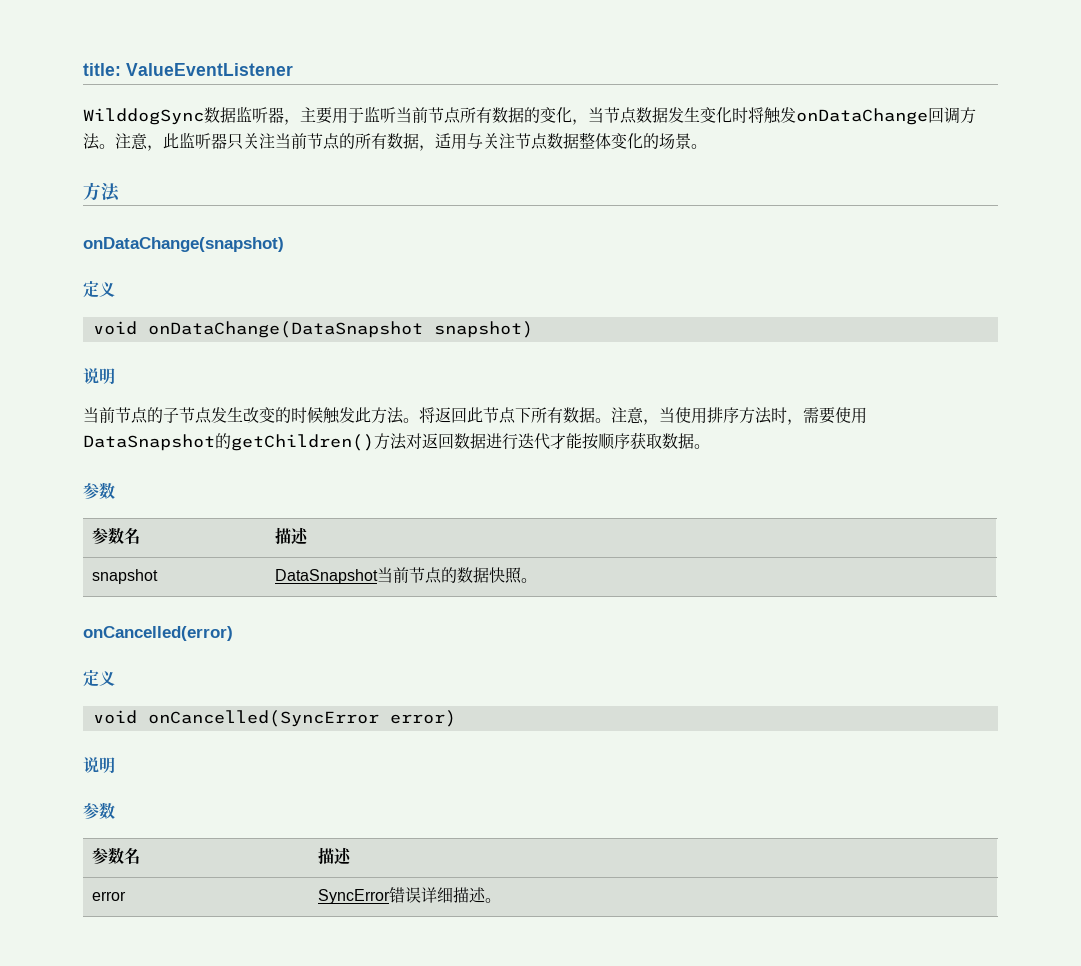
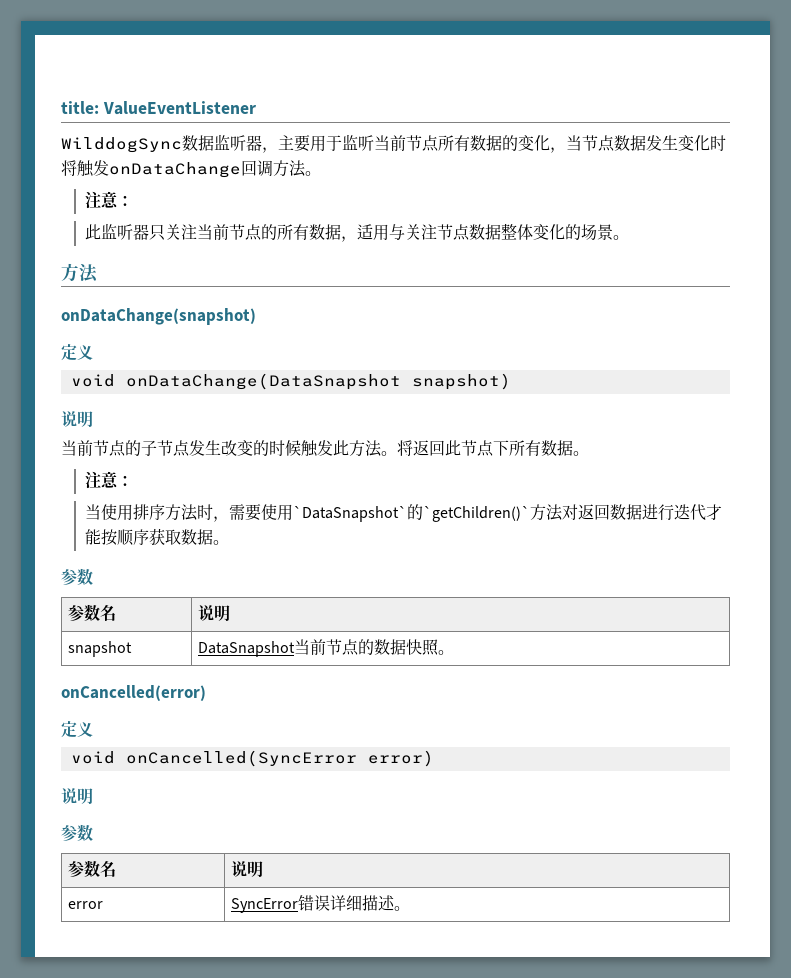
[115,133,163,151] 注意， -> [84,191,133,209] // 注意： //
[611,407,659,425] 注意， -> [84,471,133,489] // 注意： //
[83,433,374,451] DataSnapshot的getChildren() -> [292,504,530,522] `DataSnapshot`的`getChildren()`
[274,527,308,545] 描述 -> [197,605,230,621] 说明
[317,847,351,865] 描述 -> [230,861,263,877] 说明

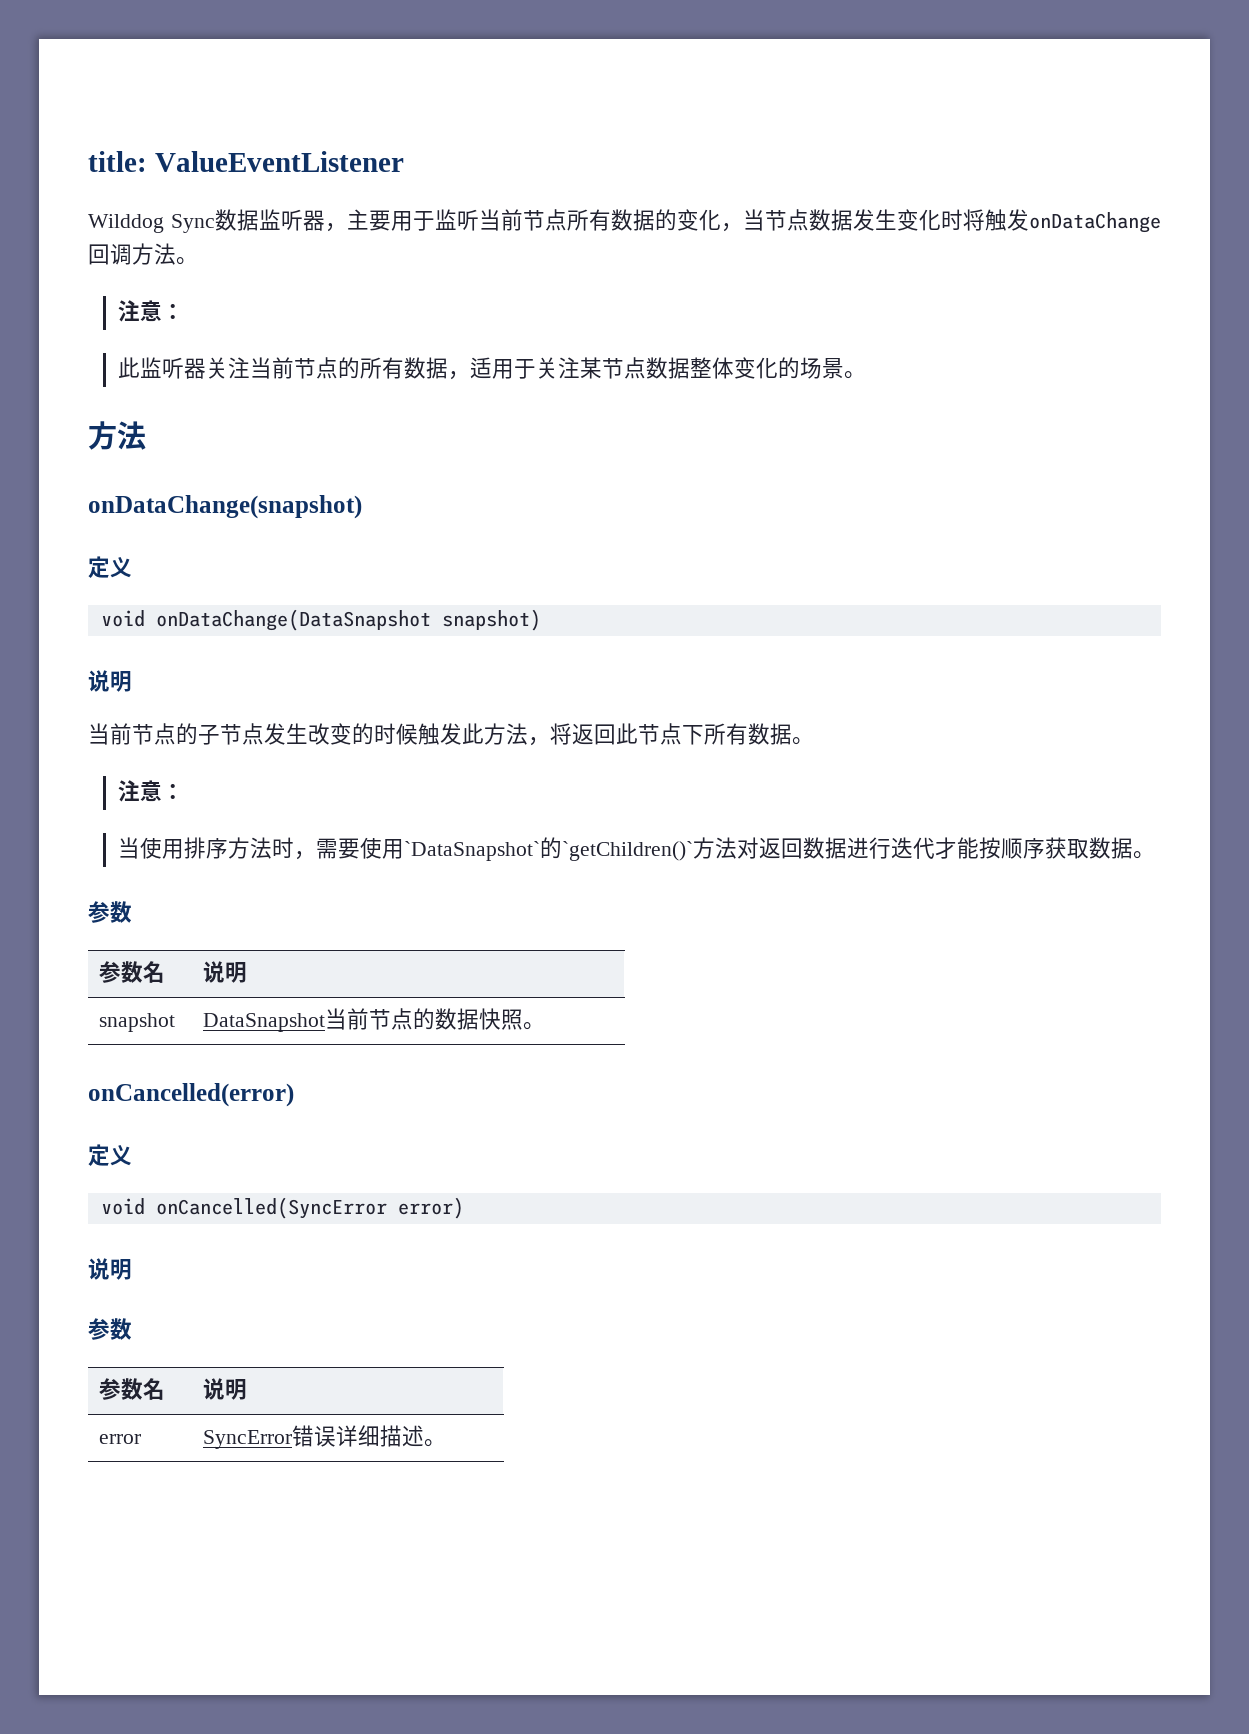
[61,137,182,153] WilddogSync -> [88,214,215,233] Wilddog Sync
[148,224,165,241] 只 -> (206, 368) none
[388,224,437,240] 与关注 -> [513,357,602,379] 于关注某
[381,451,397,456] 。 -> [528,737,550,746] ，

